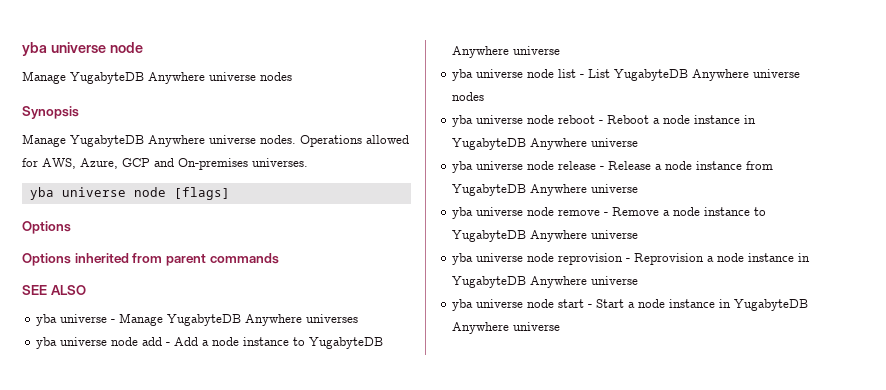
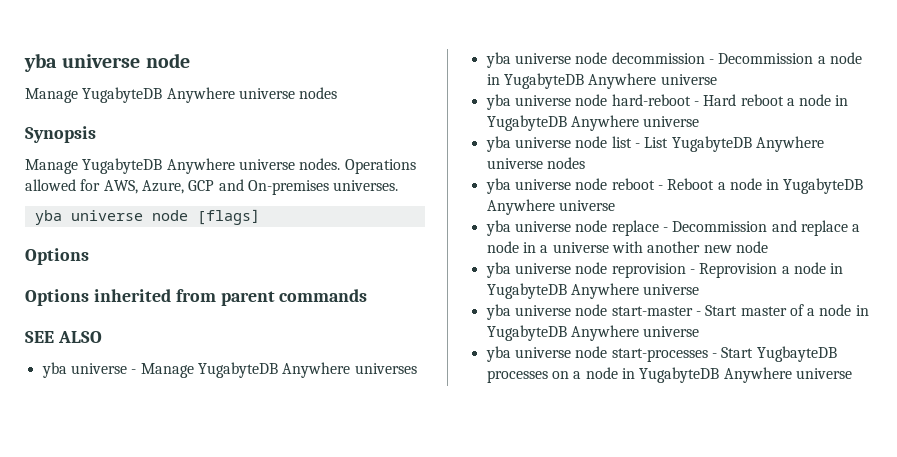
[142,337,306,346] add - Add a node instance to -> [611,52,862,64] [486,73,717,89] [485,94,849,110] decommission - Decommission a node in YugabyteDB Anywhere universe // yba universe node hard-reboot - Hard reboot a node in
[694,115,757,124] [452,138,639,150] [452,161,774,173] [452,184,639,196] [452,207,767,219] [452,230,639,242] instance in YugabyteDB Anywhere universe // yba universe node release - Release a node instance from YugabyteDB Anywhere universe // yba universe node remove - Remove a node instance to YugabyteDB Anywhere universe -> [766,178,864,194] [486,199,615,215] [485,220,861,236] [486,241,768,253] in YugabyteDB Anywhere universe // yba universe node replace - Decommission and replace a node in a universe with another new node
[748,253,811,262] [452,276,639,288] [452,299,809,311] [452,322,561,334] instance in YugabyteDB Anywhere universe // yba universe node start - Start a node instance in YugabyteDB Anywhere universe -> [830,263,844,274] [486,283,700,299] [485,304,869,320] [486,325,700,341] [485,346,837,362] [486,367,852,383] in YugabyteDB Anywhere universe // yba universe node start-master - Start master of a node in YugabyteDB Anywhere universe // yba universe node start-processes - Start YugbayteDB processes on a node in YugabyteDB Anywhere universe

